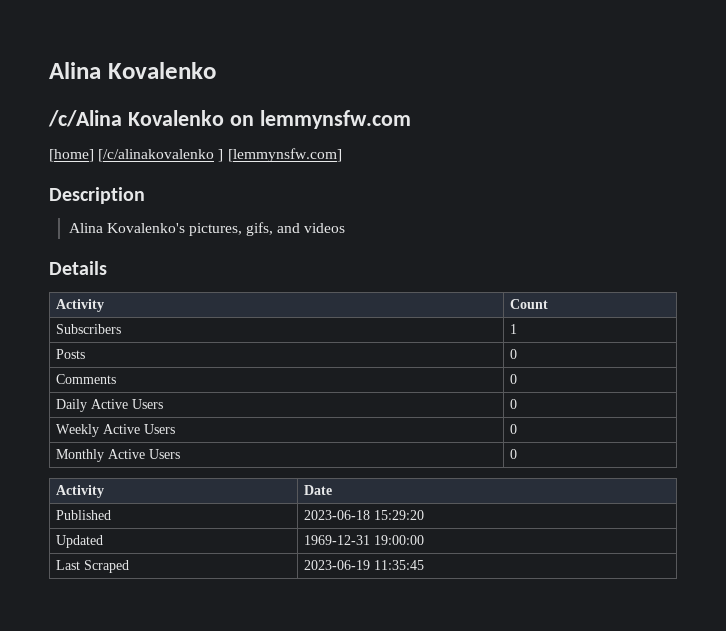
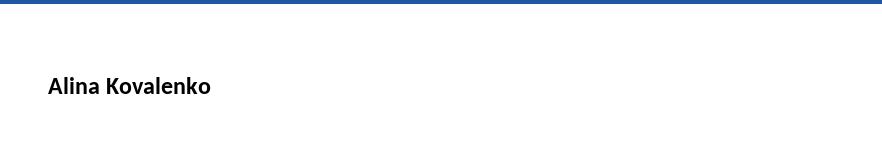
[48,110,411,129] [49,148,342,162] [49,187,145,204] [68,222,346,236] [49,261,107,275] [56,299,105,312] [510,299,549,309] [56,324,122,334] [510,324,518,334] [56,349,86,359] [510,349,518,359] [56,374,117,384] [510,374,518,384] [56,399,164,412] [510,399,518,409] [56,424,176,437] [510,424,518,434] [56,449,181,462] [510,449,518,459] [56,485,105,498] [304,485,333,495] [56,510,112,520] [304,510,425,520] [56,535,104,548] [304,535,425,545] [56,560,130,573] [304,560,425,570] // /c/Alina Kovalenko on lemmynsfw.com // [home] [/c/alinakovalenko ] [lemmynsfw.com] // Description // Alina Kovalenko's pictures, gifs, and videos // Details // Activity | Count // Subscribers | 1 // Posts | 0 // Comments | 0 // Daily Active Users | 0 // Weekly Active Users | 0 // Monthly Active Users | 0 // Activity | Date // Published | 2023-06-18 15:29:20 // Updated | 1969-12-31 19:00:00 // Last Scraped | 2023-06-19 11:35:45 -> (212, 85) none

